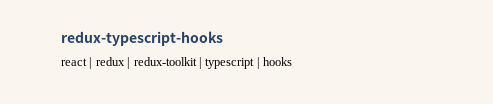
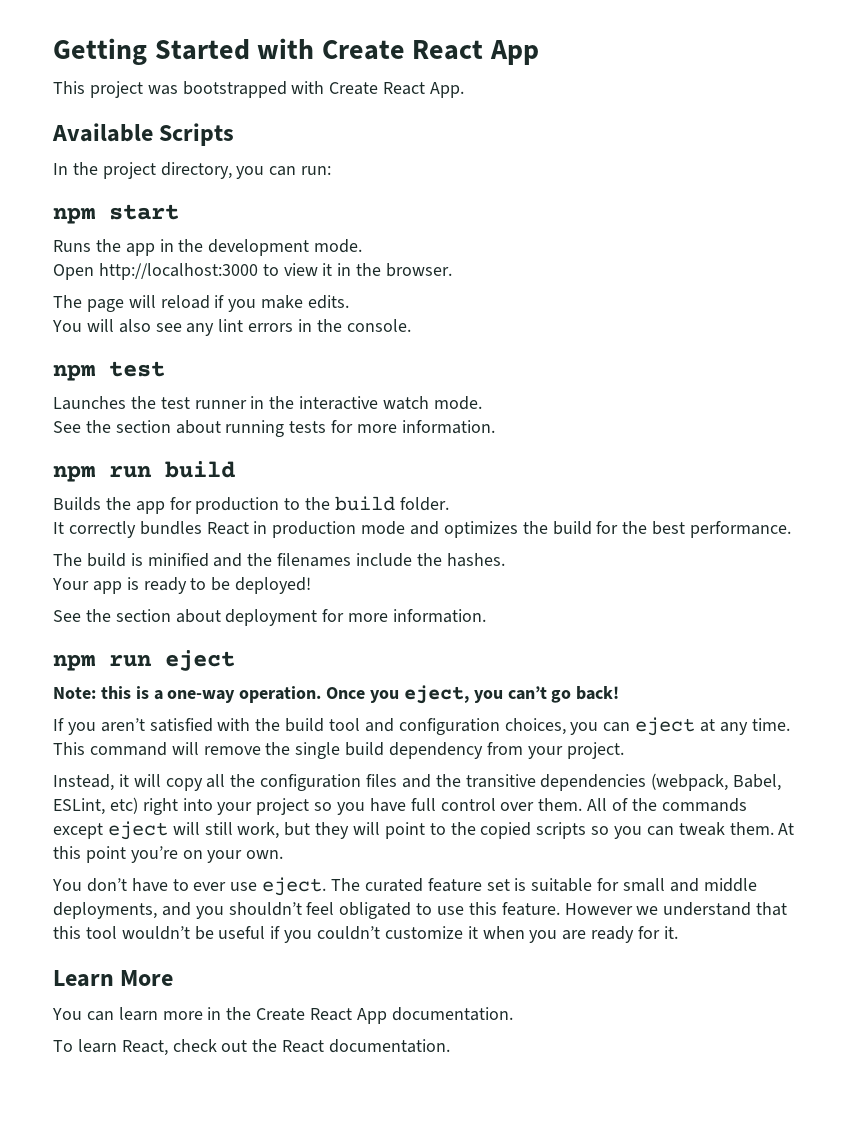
[61,31,223,46] [61,57,292,69] redux-typescript-hooks // react | redux | redux-toolkit | typescript | hooks -> [53,38,539,65] [53,81,465,98] [52,123,235,146] [53,162,332,179] [53,204,179,224] [53,239,363,256] [53,263,453,280] [53,295,350,312] [52,319,411,336] [53,361,165,381] [53,396,482,410] [53,420,495,437] [53,461,235,482] [53,496,449,514] [53,521,792,538] [53,553,505,567] [52,577,312,594] [53,609,487,626] [53,650,235,671] [53,685,620,704] [53,717,790,736] [53,742,624,759] [53,773,782,791] [53,797,747,815] [53,821,795,840] [53,846,284,863] [52,877,757,896] [53,902,788,919] [53,926,678,943] [53,970,174,987] [52,1007,513,1024] [53,1039,451,1056] Getting Started with Create React App // This project was bootstrapped with Create React App. // Available Scripts // In the project directory, you can run: // npm start // Runs the app in the development mode. // Open http://localhost:3000 to view it in the browser. // The page will reload if you make edits. // You will also see any lint errors in the console. // npm test // Launches the test runner in the interactive watch mode. // See the section about running tests for more information. // npm run build // Builds the app for production to the build folder. // It correctly bundles React in production mode and optimizes the build for the best performance. // The build is minified and the filenames include the hashes. // Your app is ready to be deployed! // See the section about deployment for more information. // npm run eject // Note: this is a one-way operation. Once you eject, you can’t go back! // If you aren’t satisfied with the build tool and configuration choices, you can eject at any time. This command will remove the single build dependency from your project. // Instead, it will copy all the configuration files and the transitive dependencies (webpack, Babel, ESLint, etc) right into your project so you have full control over them. All of the commands except eject will still work, but they will point to the copied scripts so you can tweak them. At this point you’re on your own. // You don’t have to ever use eject. The curated feature set is suitable for small and middle deployments, and you shouldn’t feel obligated to use this feature. However we understand that this tool wouldn’t be useful if you couldn’t customize it when you are ready for it. // Learn More // You can learn more in the Create React App documentation. // To learn React, check out the React documentation.

